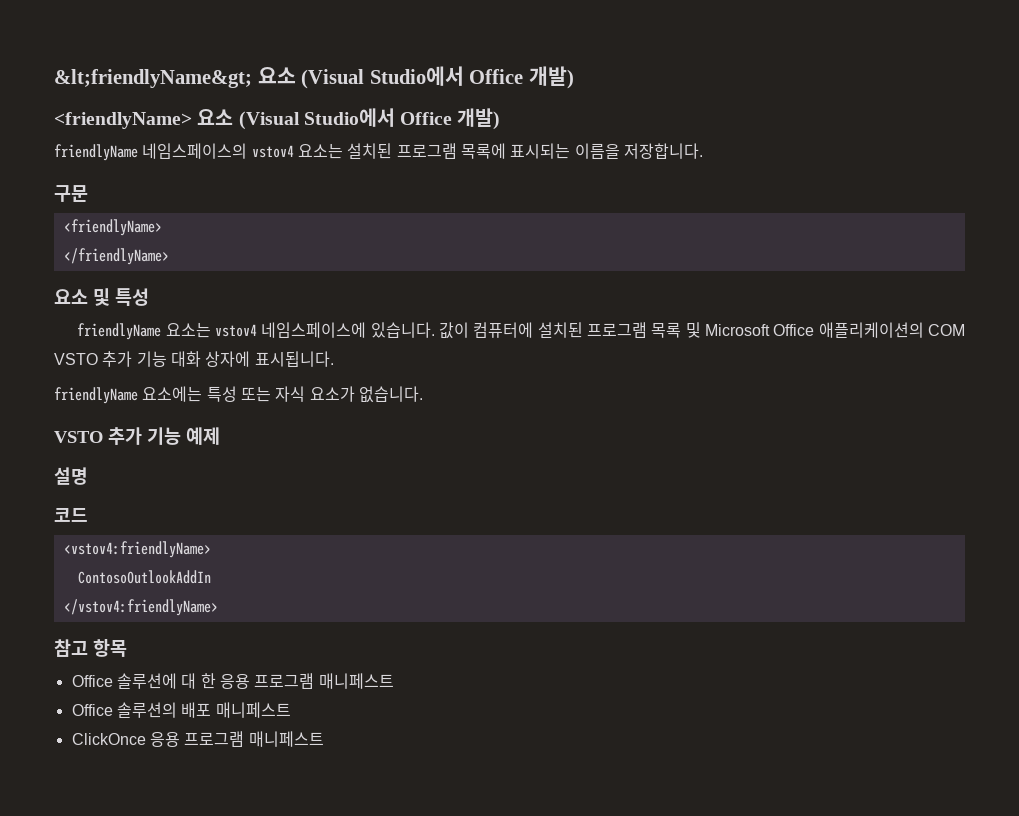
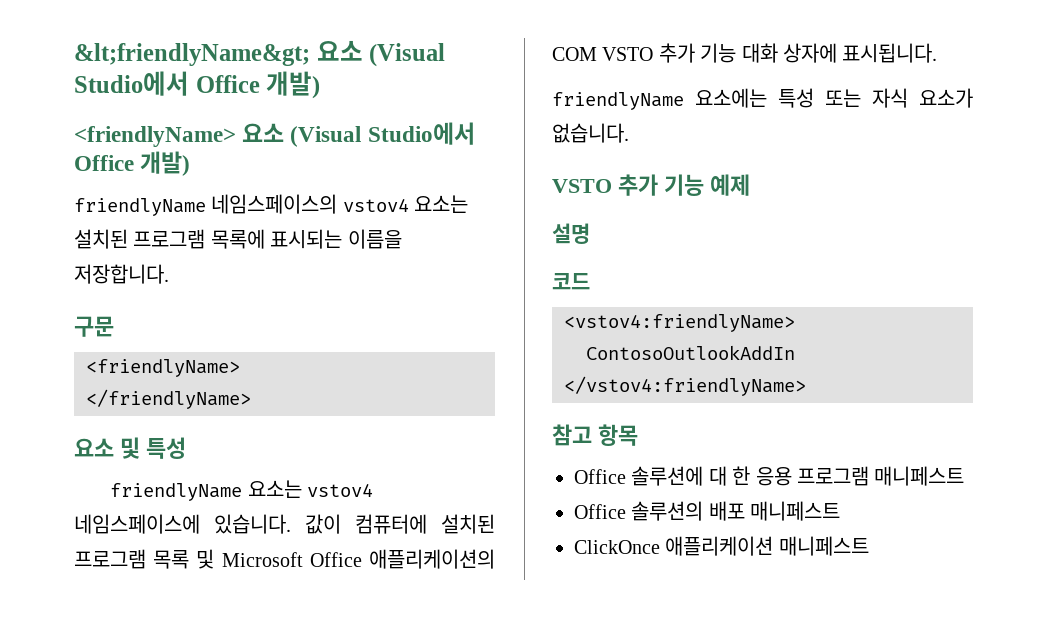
[149,731,245,747] 응용 프로그램 -> [665,536,774,556] 애플리케이션

